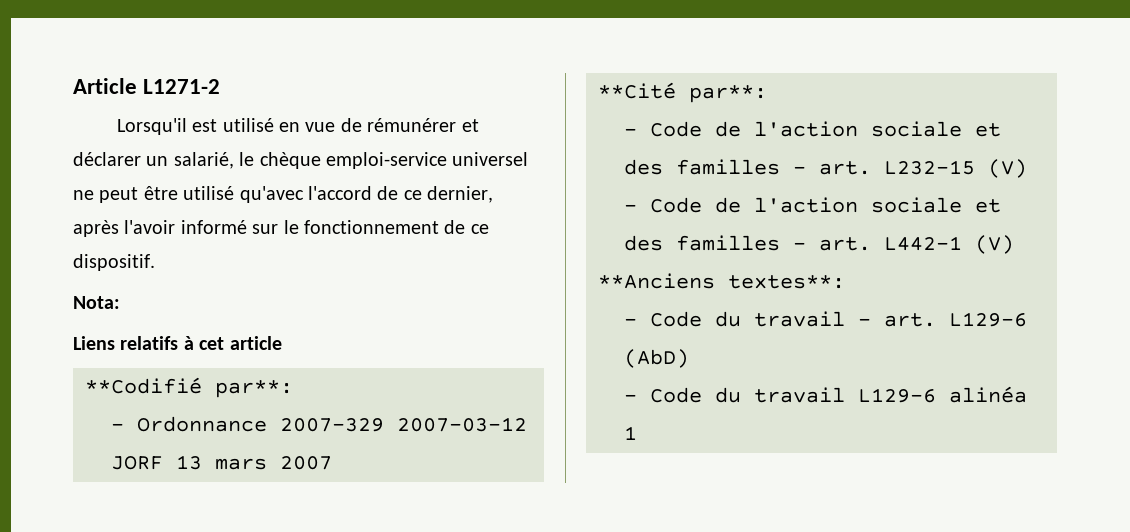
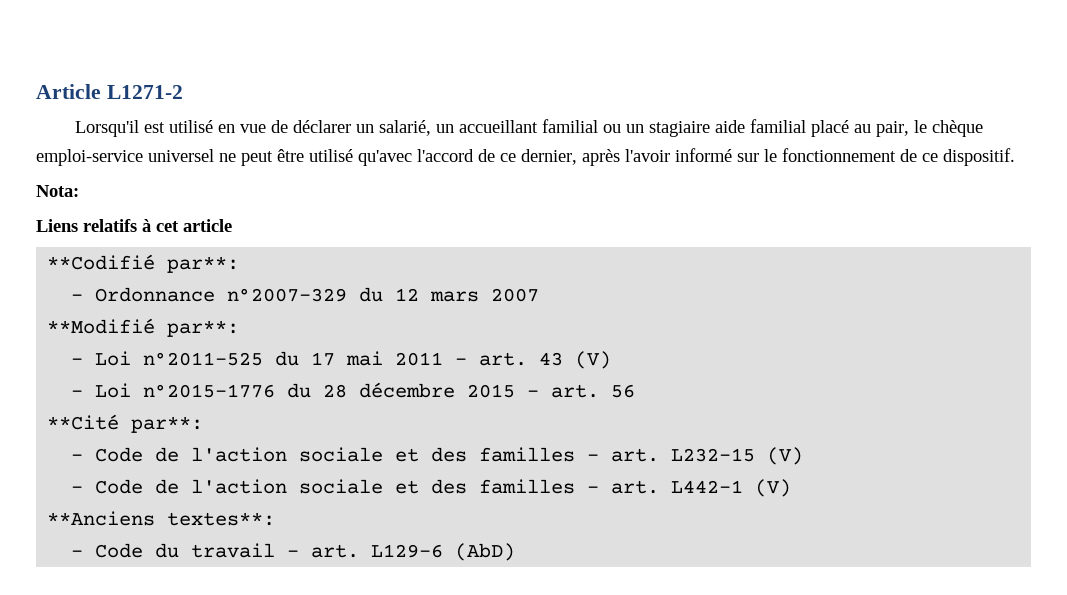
[367,118,479,132] rémunérer et -> (289, 126) none
(234, 160) none -> [436,119,910,137] un accueillant familial ou un stagiaire aide familial placé au pair,
[280,417,527,432] [111,455,332,470] 2007-329 2007-03-12 JORF 13 mars 2007 -> [227,287,540,302] [47,318,240,337] [71,351,612,369] [71,382,636,398] n°2007-329 du 12 mars 2007 // **Modifié par**: // - Loi n°2011-525 du 17 mai 2011 - art. 43 (V) // - Loi n°2015-1776 du 28 décembre 2015 - art. 56
[624,386,1027,403] [624,426,637,440] // - Code du travail L129-6 alinéa 1 -> (516, 552) none

